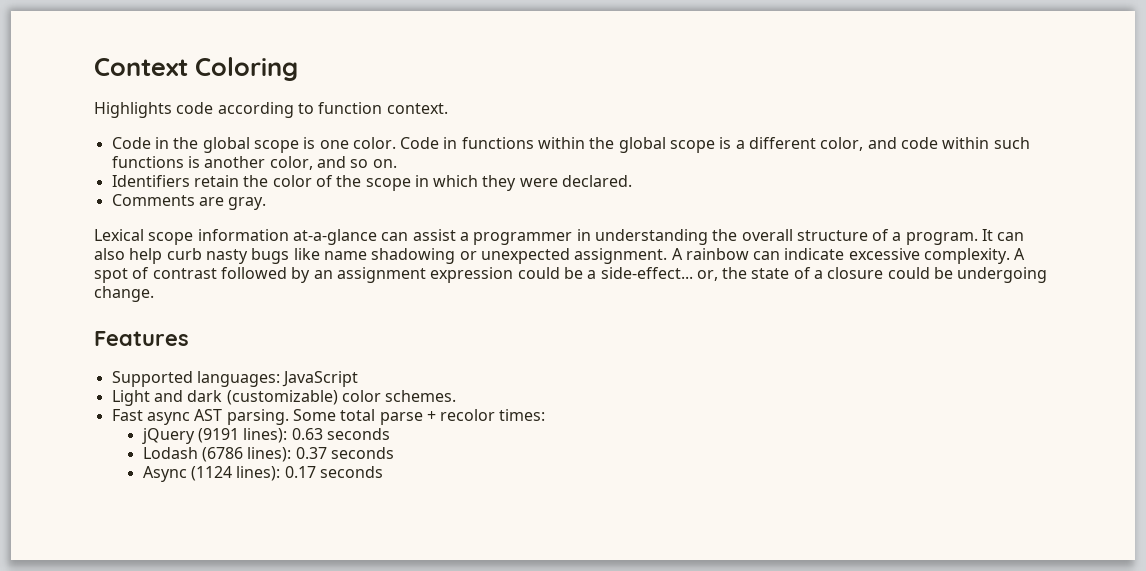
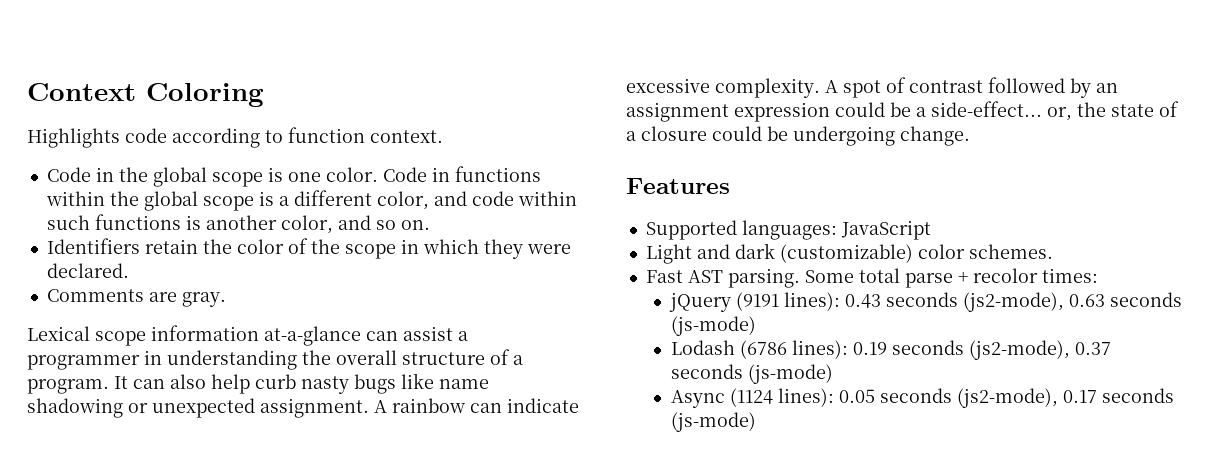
[146,412,190,425] async -> (683, 276) none
(288, 435) none -> [844,292,1064,312] 0.43 seconds (js2-mode),
(390, 434) none -> [670,316,756,336] (js-mode)
(292, 454) none -> [852,340,1070,360] 0.19 seconds (js2-mode),
(394, 453) none -> [747,364,833,384] (js-mode)
(281, 473) none -> [838,388,1058,408] 0.05 seconds (js2-mode),
(383, 472) none -> [670,412,756,432] (js-mode)

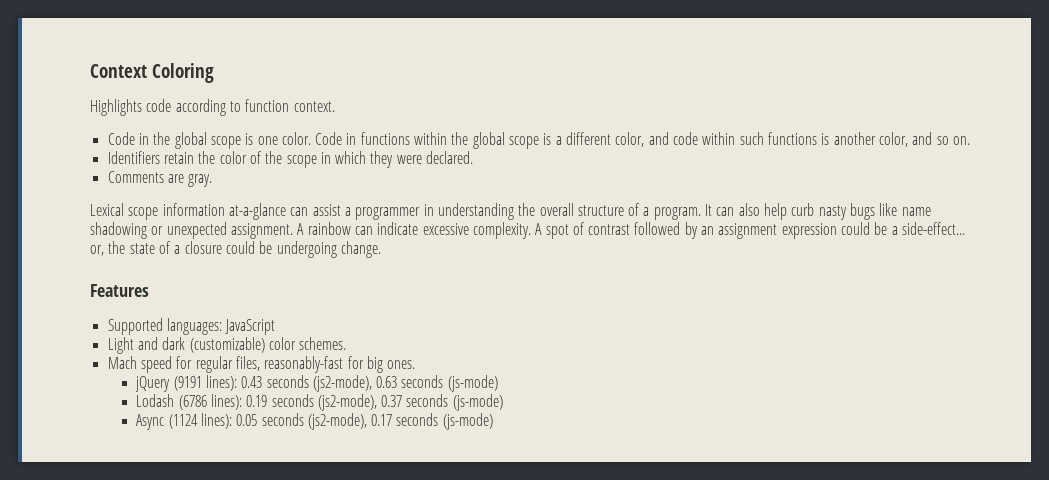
[645,268,1098,288] Fast AST parsing. Some total parse + recolor times: -> [107,356,416,373] Mach speed for regular files, reasonably-fast for big ones.

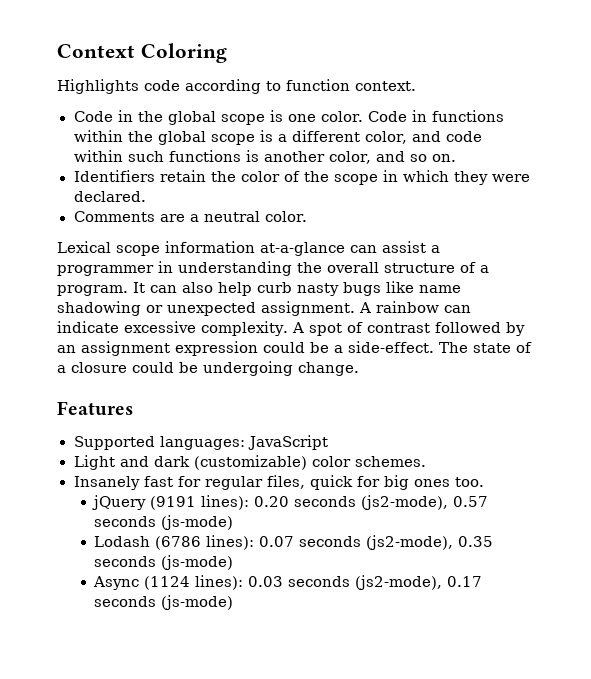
[188,174,213,187] gray. -> [189,211,308,222] a neutral color.
[902,222,966,235] [90,241,126,256] side-effect... or, the -> [348,341,468,353] side-effect. The
[107,356,172,373] Mach speed -> [73,476,173,490] Insanely fast
[264,356,344,373] reasonably-fast -> [309,475,353,490] quick
[387,360,416,369] ones. -> [413,477,484,487] ones too.
[241,375,398,392] 0.43 seconds (js2-mode), 0.63 -> [254,495,489,510] 0.20 seconds (js2-mode), 0.57
[246,394,403,411] 0.19 seconds (js2-mode), 0.37 -> [259,535,494,550] 0.07 seconds (js2-mode), 0.35
[236,414,258,426] 0.05 -> [248,576,284,587] 0.03

